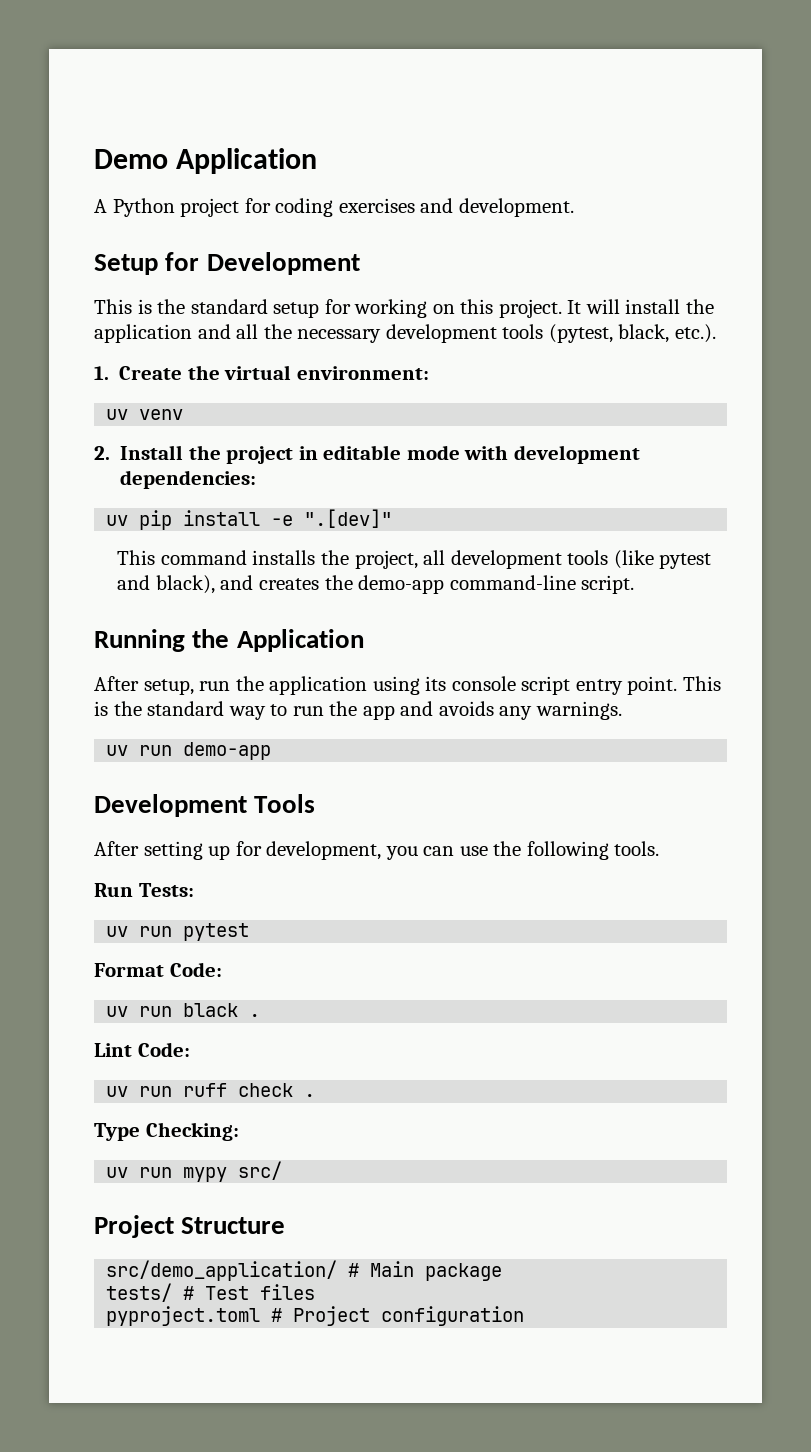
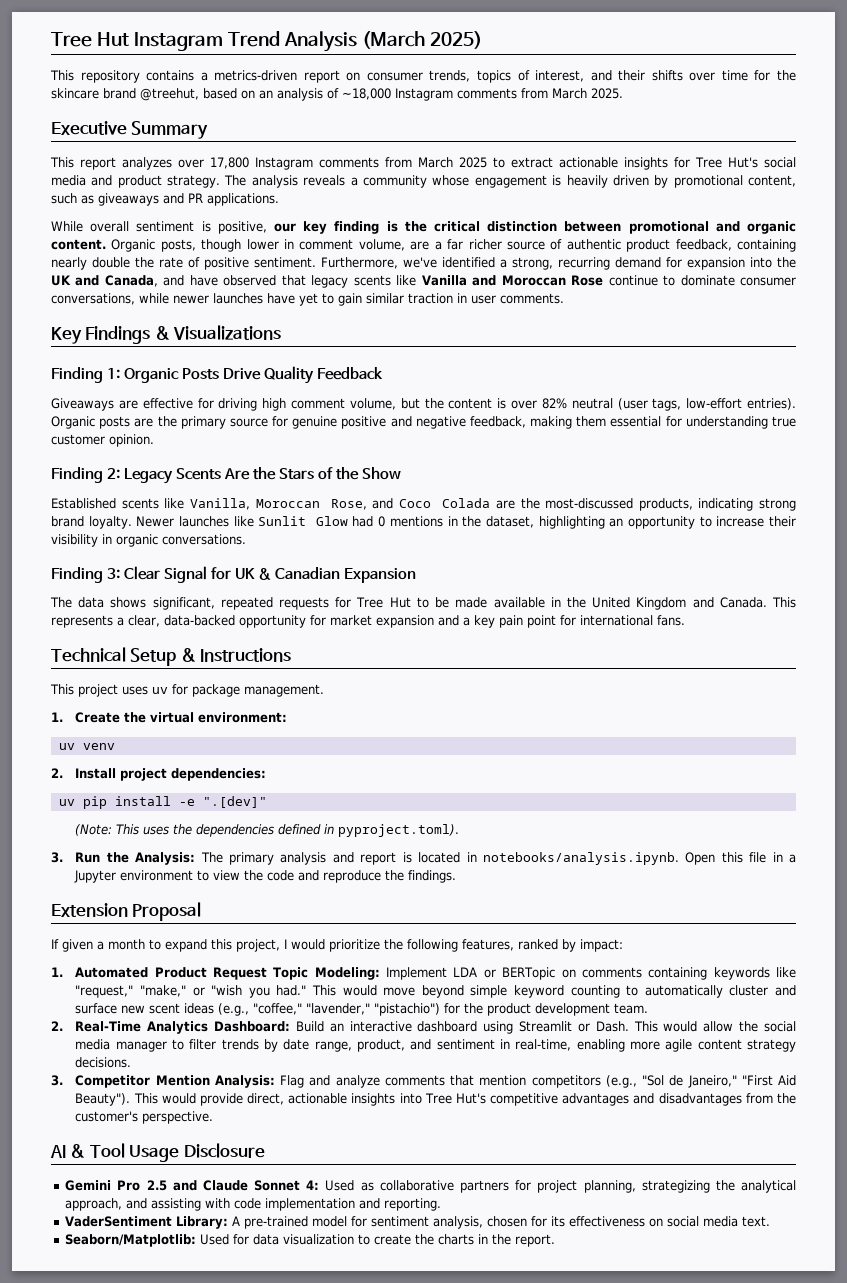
[94,148,318,174] [94,198,574,217] [94,252,360,275] [94,299,714,318] [94,324,716,343] Demo Application // A Python project for coding exercises and development. // Setup for Development // This is the standard setup for working on this project. It will install the application and all the necessary development tools (pytest, black, etc.). -> [51,31,482,52] [50,70,796,83] [51,88,623,101] [51,121,209,139] [50,157,797,170] [51,175,796,188] [51,193,279,206] [51,221,796,234] [51,239,796,252] [51,257,796,270] [51,275,797,288] [51,293,564,306] [51,325,282,344] [51,366,384,384] [51,398,797,411] [51,416,796,429] [51,434,154,447] [51,467,402,484] [51,498,796,511] [51,516,796,529] [51,534,246,547] [51,566,417,583] [50,597,796,610] [51,615,685,628] [51,647,292,666] [50,684,324,697] Tree Hut Instagram Trend Analysis (March 2025) // This repository contains a metrics-driven report on consumer trends, topics of interest, and their shifts over time for the skincare brand @treehut, based on an analysis of ~18,000 Instagram comments from March 2025. // Executive Summary // This report analyzes over 17,800 Instagram comments from March 2025 to extract actionable insights for Tree Hut's social media and product strategy. The analysis reveals a community whose engagement is heavily driven by promotional content, such as giveaways and PR applications. // While overall sentiment is positive, our key finding is the critical distinction between promotional and organic content. Organic posts, though lower in comment volume, are a far richer source of authentic product feedback, containing nearly double the rate of positive sentiment. Furthermore, we've identified a strong, recurring demand for expansion into the UK and Canada, and have observed that legacy scents like Vanilla and Moroccan Rose continue to dominate consumer conversations, while newer launches have yet to gain similar traction in user comments. // Key Findings & Visualizations // Finding 1: Organic Posts Drive Quality Feedback // Giveaways are effective for driving high comment volume, but the content is over 82% neutral (user tags, low-effort entries). Organic posts are the primary source for genuine positive and negative feedback, making them essential for understanding true customer opinion. // Finding 2: Legacy Scents Are the Stars of the Show // Established scents like Vanilla, Moroccan Rose, and Coco Colada are the most-discussed products, indicating strong brand loyalty. Newer launches like Sunlit Glow had 0 mentions in the dataset, highlighting an opportunity to increase their visibility in organic conversations. // Finding 3: Clear Signal for UK & Canadian Expansion // The data shows significant, repeated requests for Tree Hut to be made available in the United Kingdom and Canada. This represents a clear, data-backed opportunity for market expansion and a key pain point for international fans. // Technical Setup & Instructions // This project uses uv for package management.
[188,445,640,464] the project in editable mode with development -> [120,768,168,781] project
[117,550,712,569] [117,575,635,594] [94,629,364,652] [94,676,721,695] [94,701,622,720] [106,742,272,760] [94,794,316,817] [94,841,660,860] [94,883,194,897] [106,923,250,941] [94,962,222,977] [106,1003,261,1017] [94,1042,190,1057] [106,1083,316,1097] [94,1122,239,1141] [106,1161,283,1182] [94,1215,286,1238] [106,1260,503,1281] [106,1283,316,1302] [106,1306,525,1326] This command installs the project, all development tools (like pytest and black), and creates the demo-app command-line script. // Running the Application // After setup, run the application using its console script entry point. This is the standard way to run the app and avoids any warnings. // uv run demo-app // Development Tools // After setting up for development, you can use the following tools. // Run Tests: // uv run pytest // Format Code: // uv run black . // Lint Code: // uv run ruff check . // Type Checking: // uv run mypy src/ // Project Structure // src/demo_application/ # Main package // tests/ # Test files // pyproject.toml # Project configuration -> [75,824,460,837] [51,852,796,865] [74,870,457,883] [51,902,202,921] [51,939,623,952] [51,967,796,980] [75,985,796,998] [75,1003,649,1016] [51,1021,796,1034] [75,1039,796,1052] [75,1057,132,1068] [51,1075,796,1088] [75,1093,797,1106] [75,1111,214,1124] [50,1143,265,1162] [65,1180,797,1193] [65,1198,442,1211] [65,1216,771,1229] [65,1234,556,1247] (Note: This uses the dependencies defined in pyproject.toml). // 3. Run the Analysis: The primary analysis and report is located in notebooks/analysis.ipynb. Open this file in a Jupyter environment to view the code and reproduce the findings. // Extension Proposal // If given a month to expand this project, I would prioritize the following features, ranked by impact: // 1. Automated Product Request Topic Modeling: Implement LDA or BERTopic on comments containing keywords like "request," "make," or "wish you had." This would move beyond simple keyword counting to automatically cluster and surface new scent ideas (e.g., "coffee," "lavender," "pistachio") for the product development team. // 2. Real-Time Analytics Dashboard: Build an interactive dashboard using Streamlit or Dash. This would allow the social media manager to filter trends by date range, product, and sentiment in real-time, enabling more agile content strategy decisions. // 3. Competitor Mention Analysis: Flag and analyze comments that mention competitors (e.g., "Sol de Janeiro," "First Aid Beauty"). This would provide direct, actionable insights into Tree Hut's competitive advantages and disadvantages from the customer's perspective. // AI & Tool Usage Disclosure // Gemini Pro 2.5 and Claude Sonnet 4: Used as collaborative partners for project planning, strategizing the analytical approach, and assisting with code implementation and reporting. // VaderSentiment Library: A pre-trained model for sentiment analysis, chosen for its effectiveness on social media text. // Seaborn/Matplotlib: Used for data visualization to create the charts in the report.

